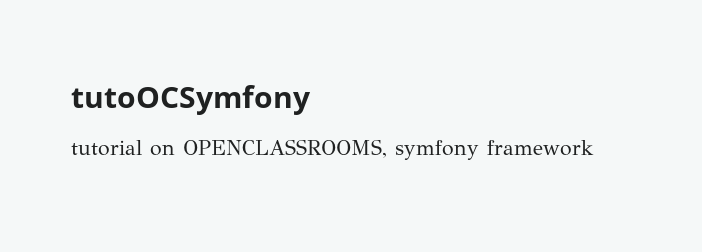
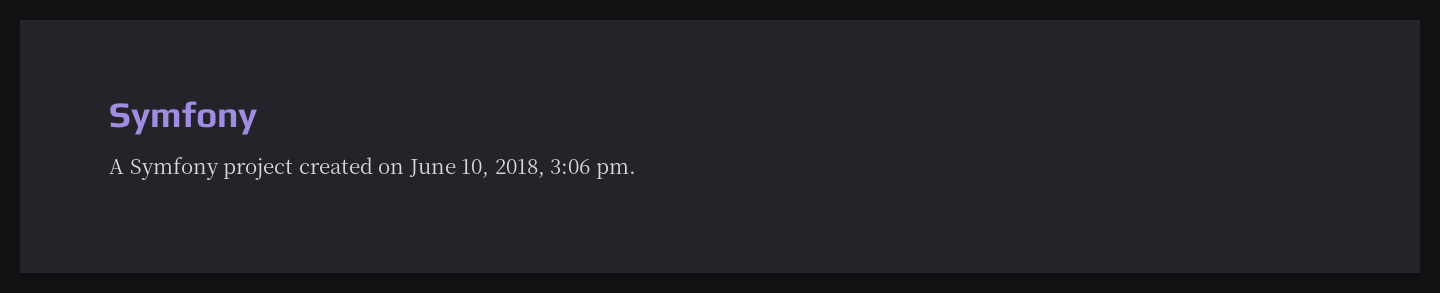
[71,85,311,115] [71,139,594,160] tutoOCSymfony // tutorial on OPENCLASSROOMS, symfony framework -> [109,101,257,135] [109,157,636,180] Symfony // A Symfony project created on June 10, 2018, 3:06 pm.

